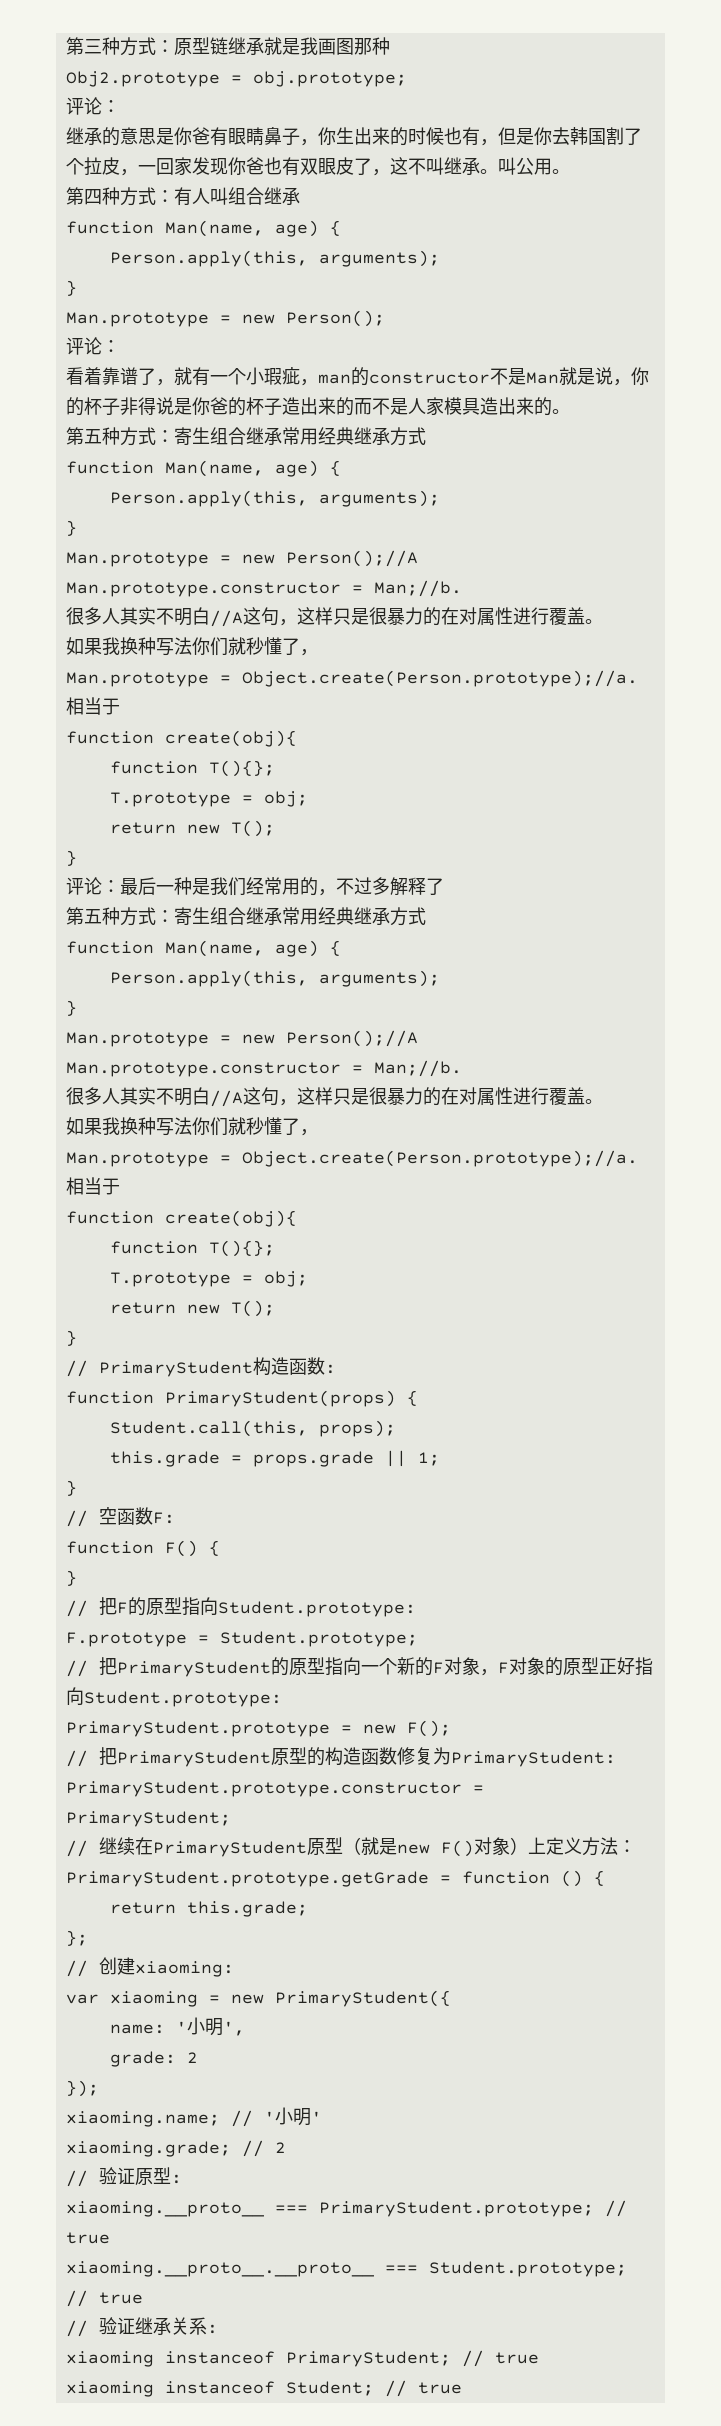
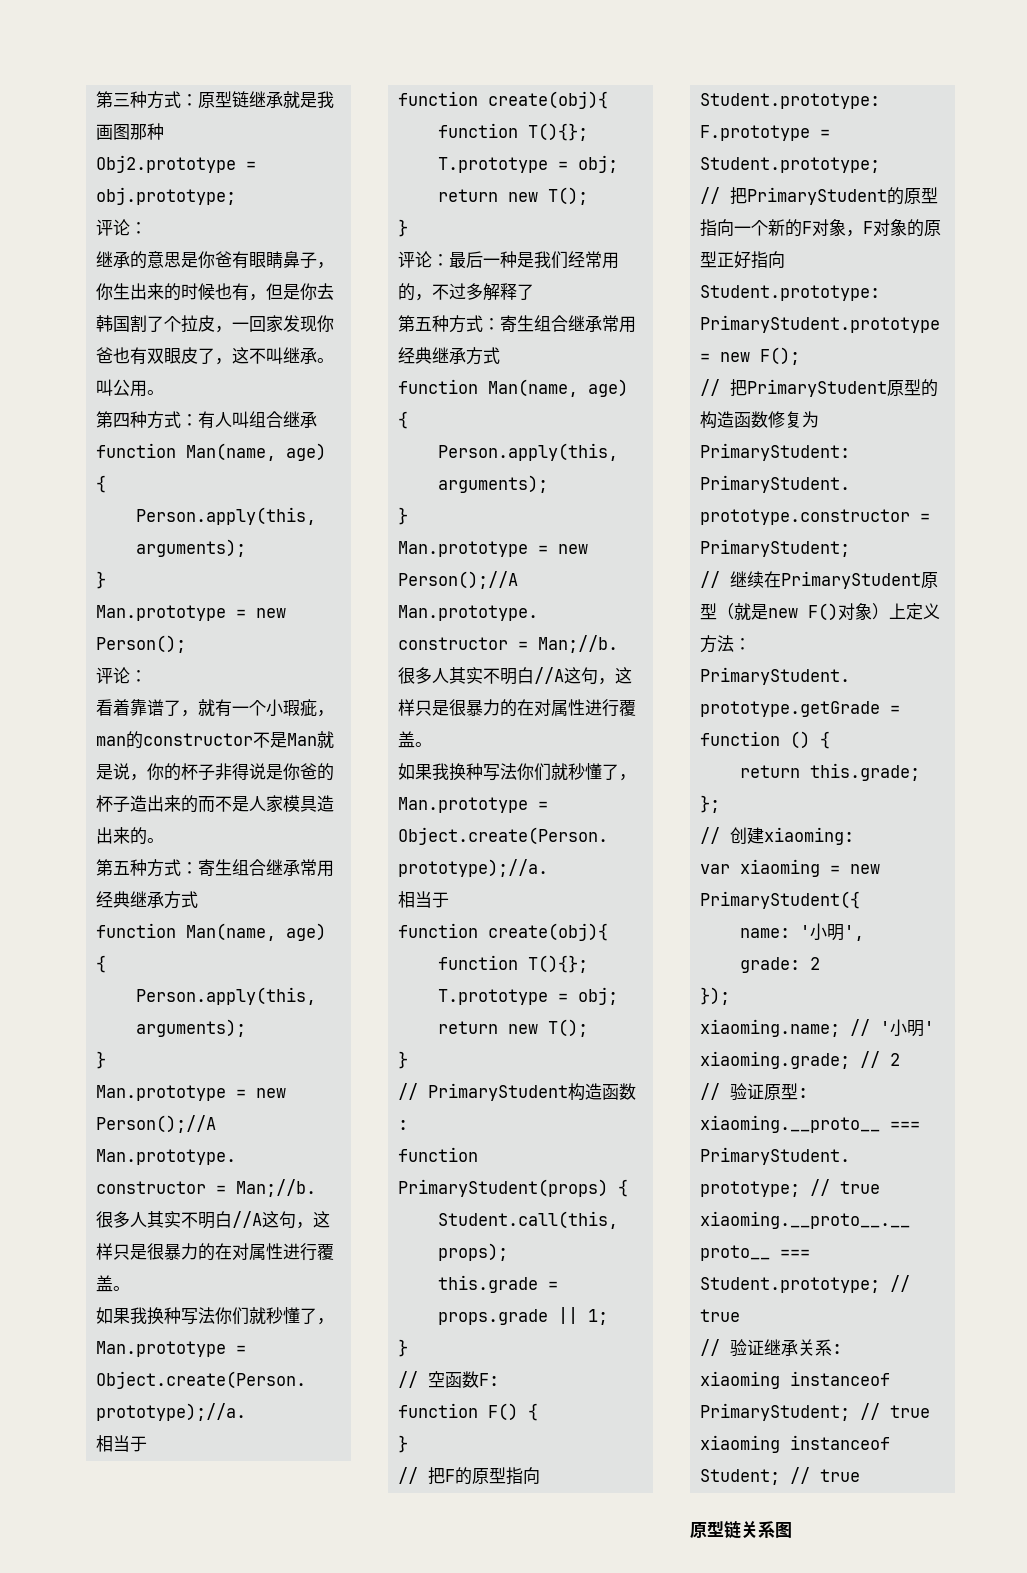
(463, 2388) none -> [690,1520,792,1539] // 原型链关系图

